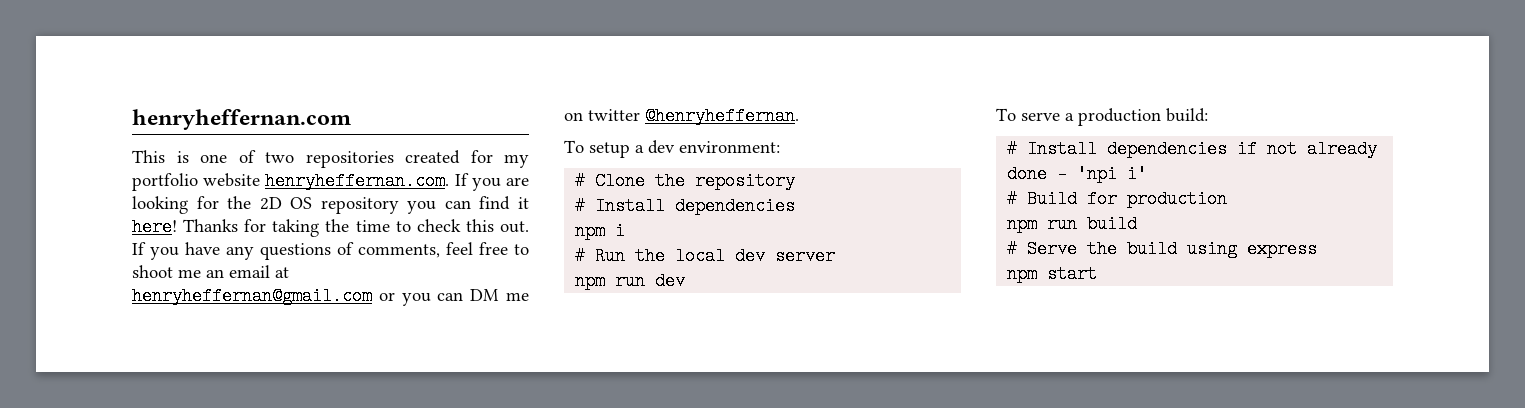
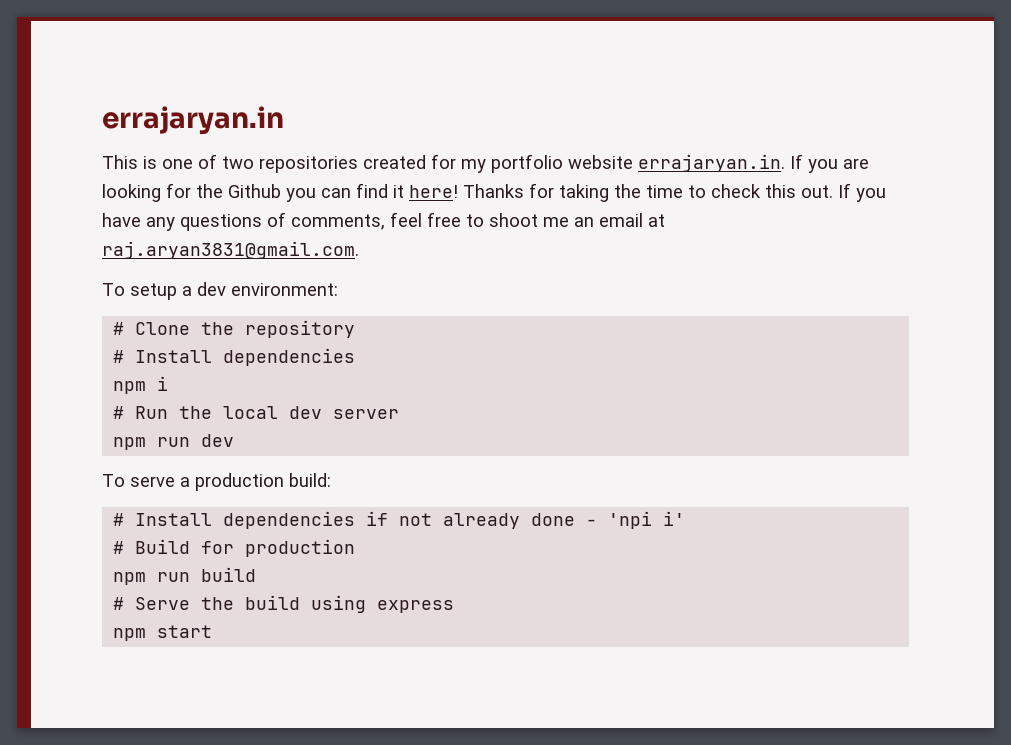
[132,109,351,130] henryheffernan.com -> [102,106,284,135] errajaryan.in
[265,172,450,190] henryheffernan.com. -> [638,154,785,172] errajaryan.in.
[259,197,399,214] 2D OS repository -> [228,184,281,198] Github
[132,287,529,306] [564,107,799,125] henryheffernan@gmail.com or you can DM me on twitter @henryheffernan. -> [102,241,359,259] raj.aryan3831@gmail.com.

